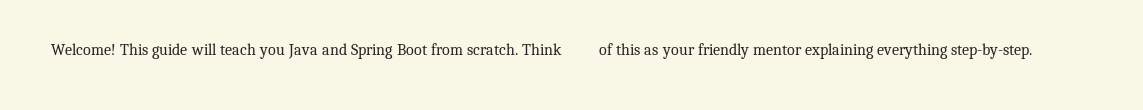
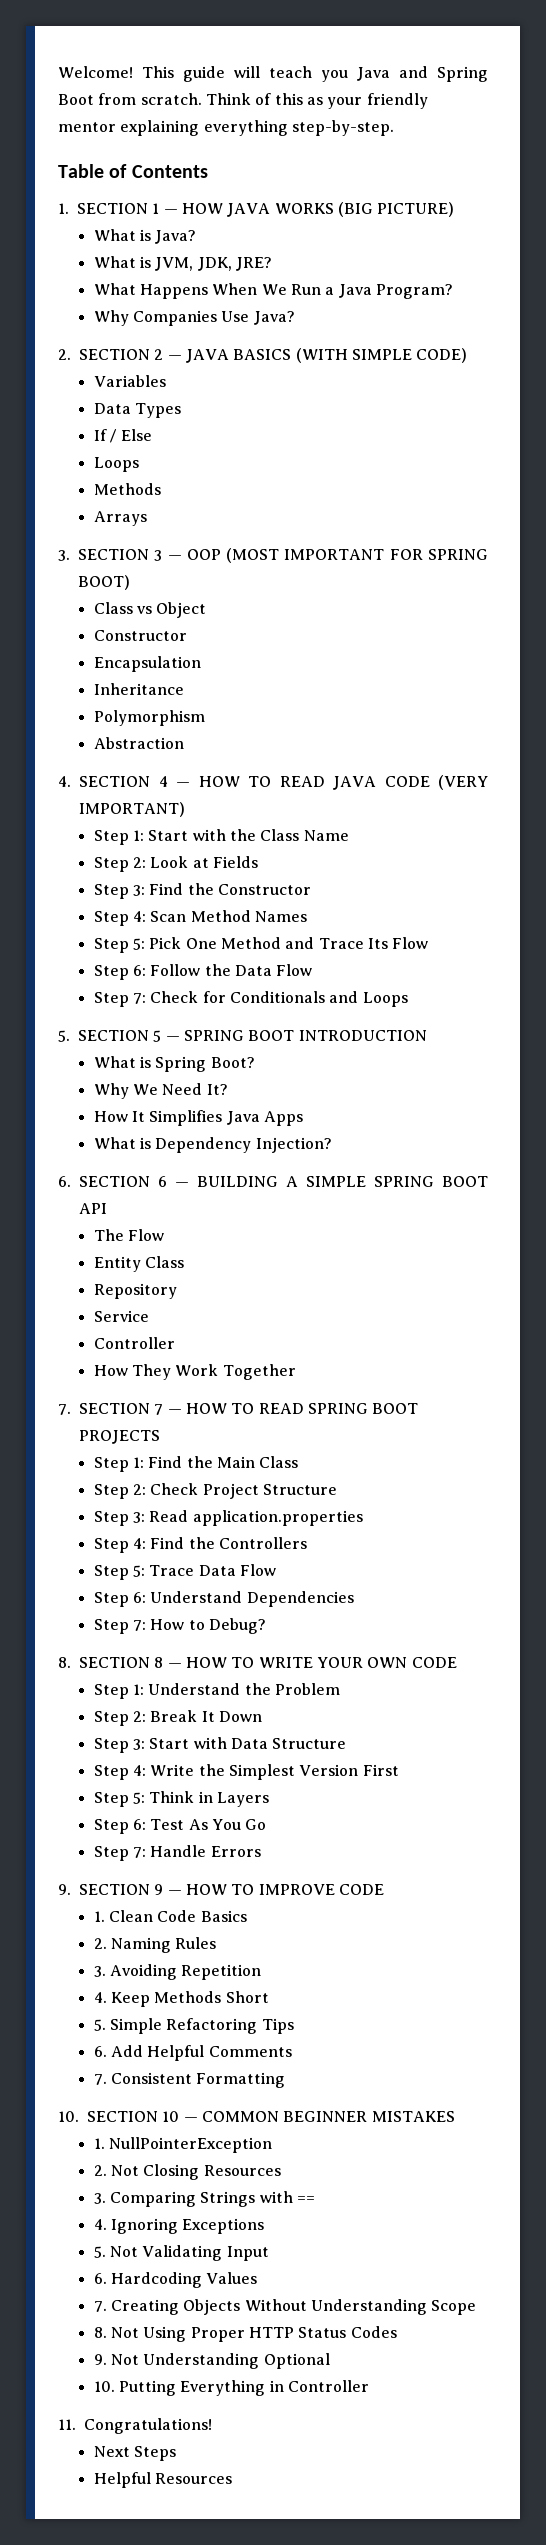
(1033, 51) none -> [58,164,208,178] [58,202,455,217] [93,229,197,244] [93,256,272,271] [93,283,453,299] [93,310,295,326] [58,348,468,363] [93,375,166,387] [93,403,182,418] [93,429,153,443] [93,457,139,472] [93,483,161,495] [93,511,147,526] [58,548,488,563] [78,575,130,590] [93,602,207,618] [93,630,187,641] [93,656,201,672] [93,683,184,695] [93,710,205,726] [93,737,184,749] [58,775,488,790] [79,802,185,817] [93,829,349,845] [93,856,258,872] [93,883,311,899] [93,910,307,926] [93,937,429,953] [93,964,313,980] [93,991,408,1007] [58,1030,427,1042] [93,1056,255,1072] [93,1083,228,1099] [93,1110,303,1126] [93,1137,332,1153] [58,1176,488,1187] [79,1203,107,1214] [93,1229,165,1241] [93,1256,185,1272] [93,1283,177,1299] [93,1310,149,1322] [93,1337,175,1349] [93,1364,296,1380] [58,1403,419,1415] [79,1430,160,1444] [93,1456,299,1472] [93,1483,337,1499] [93,1510,363,1526] [93,1537,307,1553] [93,1564,276,1580] [93,1591,354,1607] [93,1618,266,1634] [58,1657,457,1668] [93,1683,340,1699] [93,1710,262,1726] [93,1737,347,1753] [93,1764,399,1780] [93,1791,269,1807] [93,1819,267,1834] [93,1845,261,1861] [58,1884,384,1895] [93,1910,247,1922] [93,1937,217,1953] [93,1964,262,1980] [93,1991,269,2007] [93,2018,294,2034] [93,2045,292,2061] [93,2072,286,2088] [58,2111,455,2122] [93,2137,273,2153] [93,2164,281,2180] [93,2191,315,2207] [93,2218,265,2234] [93,2245,269,2261] [93,2272,258,2288] [93,2299,477,2315] [93,2326,397,2342] [93,2353,330,2369] [93,2380,369,2396] [58,2418,212,2434] [93,2446,177,2461] [93,2472,233,2488] // Table of Contents // 1. SECTION 1 — HOW JAVA WORKS (BIG PICTURE) // What is Java? // What is JVM, JDK, JRE? // What Happens When We Run a Java Program? // Why Companies Use Java? // 2. SECTION 2 — JAVA BASICS (WITH SIMPLE CODE) // Variables // Data Types // If / Else // Loops // Methods // Arrays // 3. SECTION 3 — OOP (MOST IMPORTANT FOR SPRING BOOT) // Class vs Object // Constructor // Encapsulation // Inheritance // Polymorphism // Abstraction // 4. SECTION 4 — HOW TO READ JAVA CODE (VERY IMPORTANT) // Step 1: Start with the Class Name // Step 2: Look at Fields // Step 3: Find the Constructor // Step 4: Scan Method Names // Step 5: Pick One Method and Trace Its Flow // Step 6: Follow the Data Flow // Step 7: Check for Conditionals and Loops // 5. SECTION 5 — SPRING BOOT INTRODUCTION // What is Spring Boot? // Why We Need It? // How It Simplifies Java Apps // What is Dependency Injection? // 6. SECTION 6 — BUILDING A SIMPLE SPRING BOOT API // The Flow // Entity Class // Repository // Service // Controller // How They Work Together // 7. SECTION 7 — HOW TO READ SPRING BOOT PROJECTS // Step 1: Find the Main Class // Step 2: Check Project Structure // Step 3: Read application.properties // Step 4: Find the Controllers // Step 5: Trace Data Flow // Step 6: Understand Dependencies // Step 7: How to Debug? // 8. SECTION 8 — HOW TO WRITE YOUR OWN CODE // Step 1: Understand the Problem // Step 2: Break It Down // Step 3: Start with Data Structure // Step 4: Write the Simplest Version First // Step 5: Think in Layers // Step 6: Test As You Go // Step 7: Handle Errors // 9. SECTION 9 — HOW TO IMPROVE CODE // 1. Clean Code Basics // 2. Naming Rules // 3. Avoiding Repetition // 4. Keep Methods Short // 5. Simple Refactoring Tips // 6. Add Helpful Comments // 7. Consistent Formatting // 10. SECTION 10 — COMMON BEGINNER MISTAKES // 1. NullPointerException // 2. Not Closing Resources // 3. Comparing Strings with == // 4. Ignoring Exceptions // 5. Not Validating Input // 6. Hardcoding Values // 7. Creating Objects Without Understanding Scope // 8. Not Using Proper HTTP Status Codes // 9. Not Understanding Optional // 10. Putting Everything in Controller // 11. Congratulations! // Next Steps // Helpful Resources

